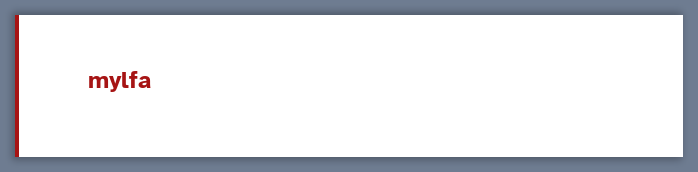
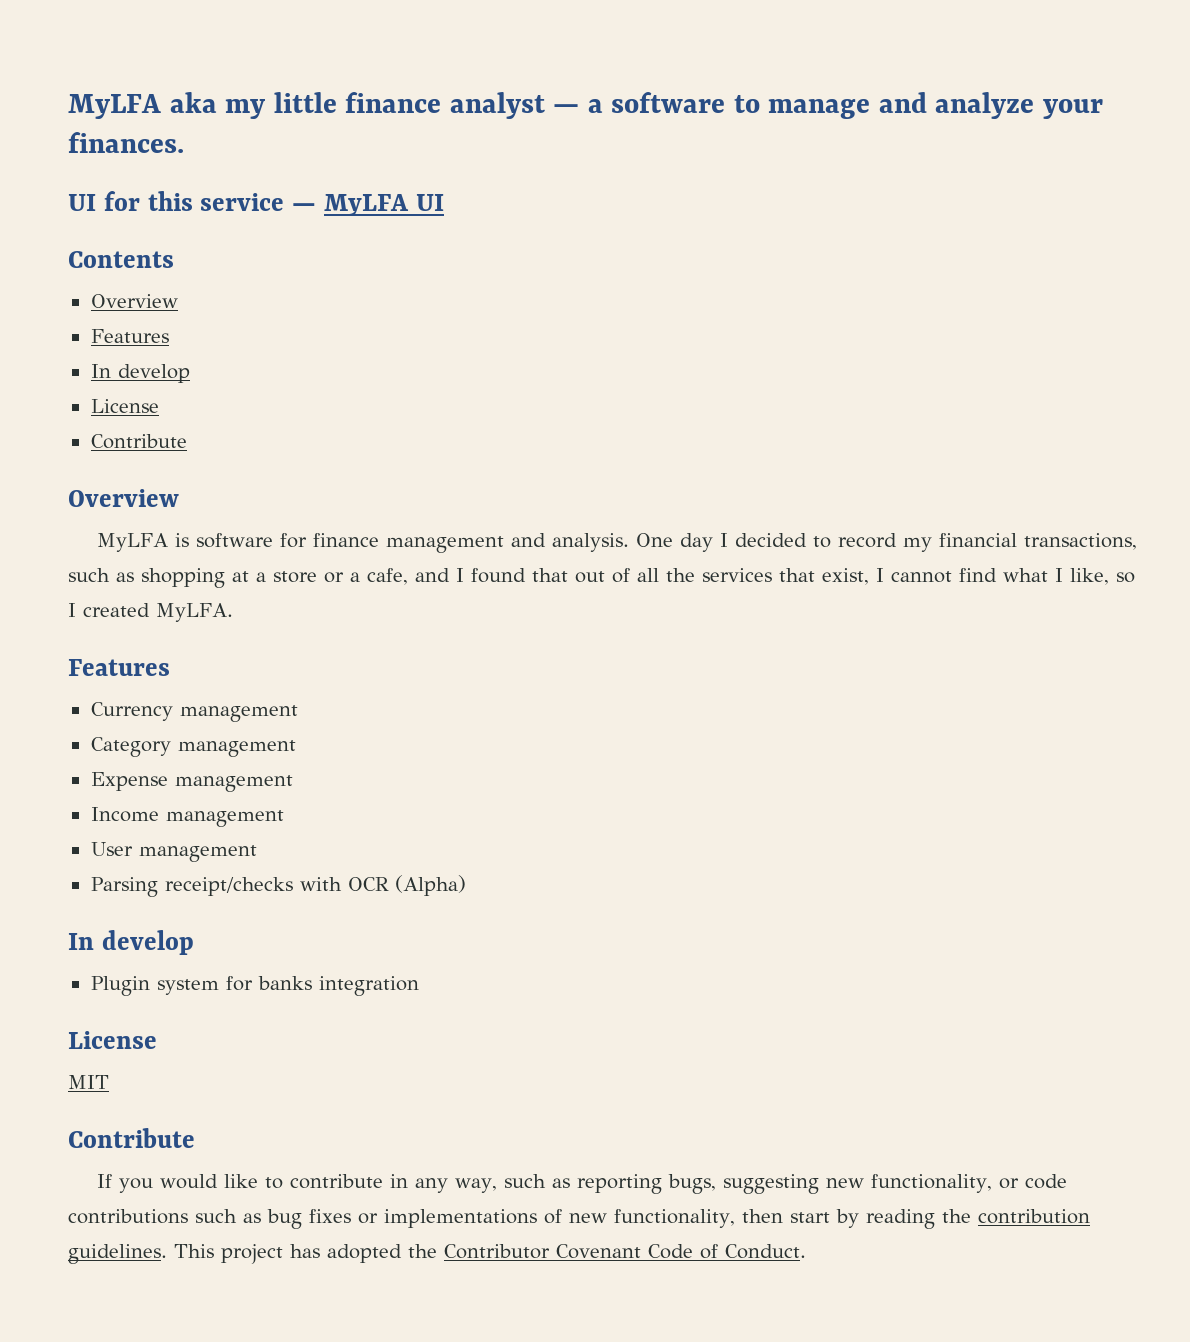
[88,71,151,92] mylfa -> [68,92,1103,119] [68,132,184,153] [68,191,444,216] [68,251,174,268] [90,294,178,308] [90,329,169,343] [90,364,190,383] [90,399,159,413] [90,434,187,449] [68,489,179,507] [97,533,1138,553] [68,568,1135,588] [68,603,233,622] [68,659,170,676] [90,702,298,722] [90,737,296,757] [90,772,293,792] [90,807,284,827] [90,842,257,862] [90,875,466,897] [68,930,194,955] [90,976,419,996] [68,1031,157,1049] [68,1075,109,1089] [68,1128,195,1148] [97,1174,1067,1194] [68,1209,1090,1229] [68,1244,806,1264] MyLFA aka my little finance analyst — a software to manage and analyze your finances. // UI for this service — MyLFA UI // Contents // Overview // Features // In develop // License // Contribute // Overview // MyLFA is software for finance management and analysis. One day I decided to record my financial transactions, such as shopping at a store or a cafe, and I found that out of all the services that exist, I cannot find what I like, so I created MyLFA. // Features // Currency management // Category management // Expense management // Income management // User management // Parsing receipt/checks with OCR (Alpha) // In develop // Plugin system for banks integration // License // MIT // Contribute // If you would like to contribute in any way, such as reporting bugs, suggesting new functionality, or code contributions such as bug fixes or implementations of new functionality, then start by reading the contribution guidelines. This project has adopted the Contributor Covenant Code of Conduct.

